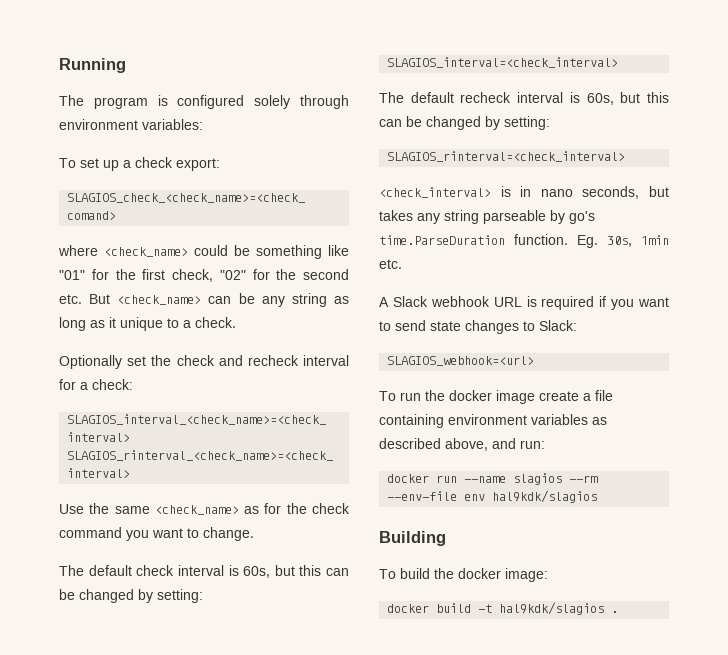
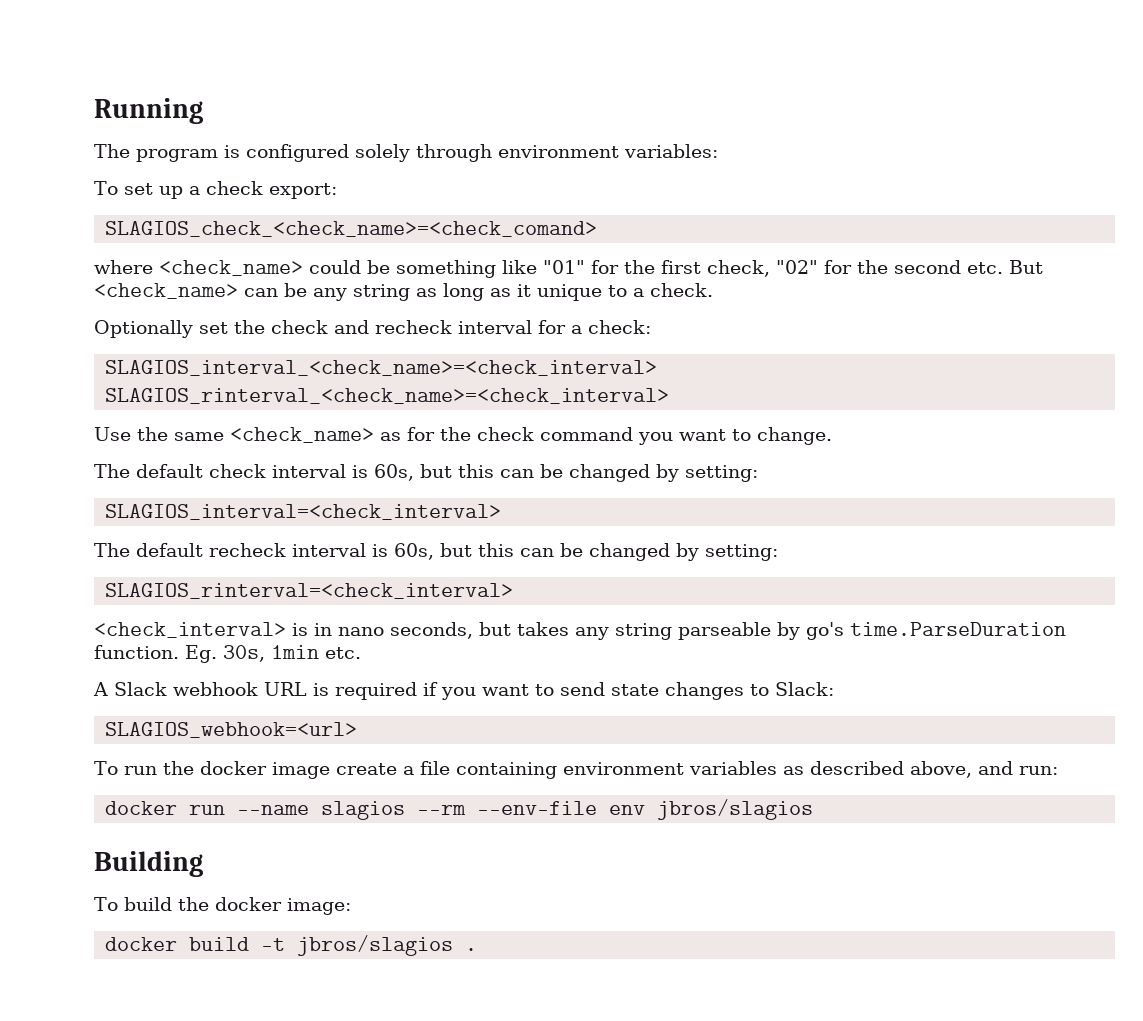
[492,490,598,503] hal9kdk/slagios -> [657,799,814,820] jbros/slagios
[499,602,605,615] hal9kdk/slagios -> [297,935,454,956] jbros/slagios

